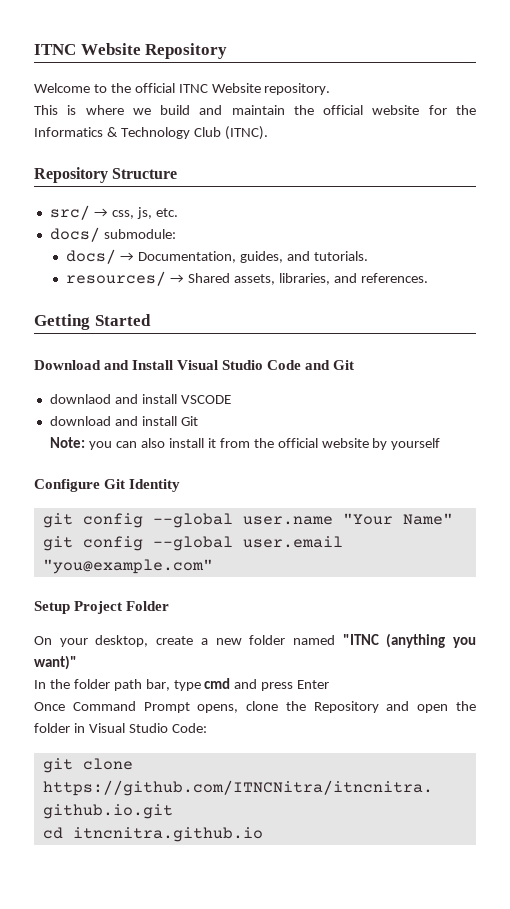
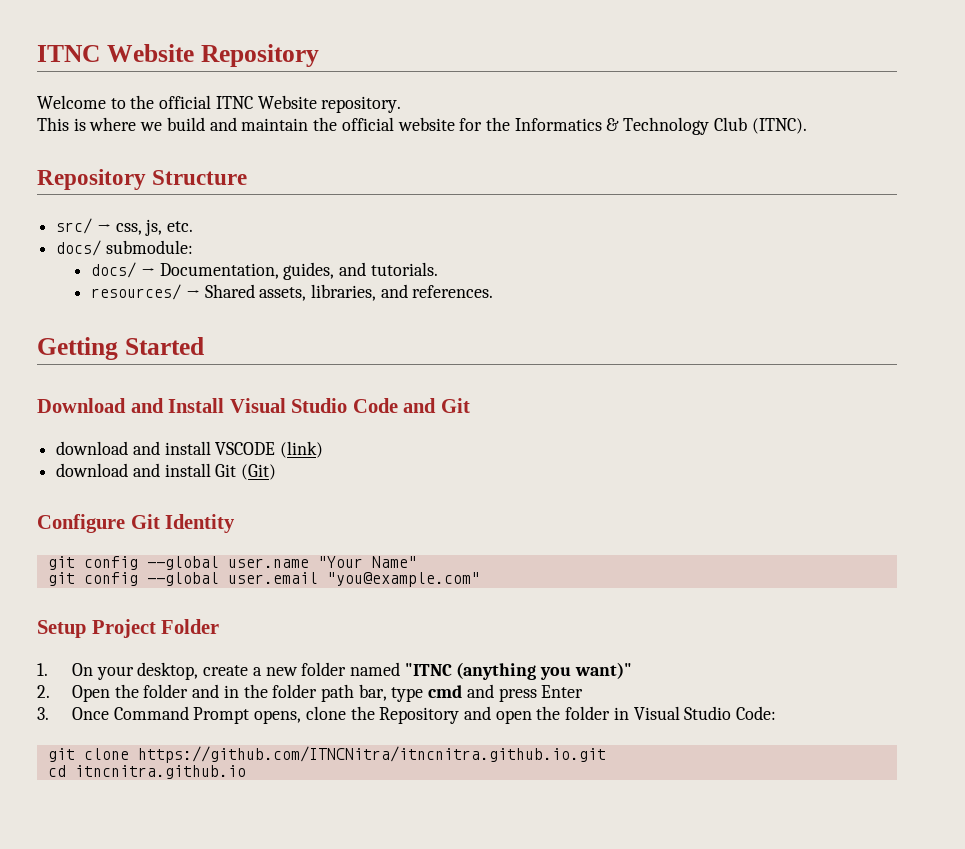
[49,394,111,404] downlaod -> [56,441,129,455] download
(231, 399) none -> [280,441,324,458] (link)
[50,437,441,450] // Note: you can also install it from the official website by yourself -> [241,464,277,480] (Git)
(170, 606) none -> [37,663,48,676] 1.
[34,680,46,689] In -> [37,684,239,702] 2. Open the folder and in
(330, 684) none -> [37,707,49,720] 3.

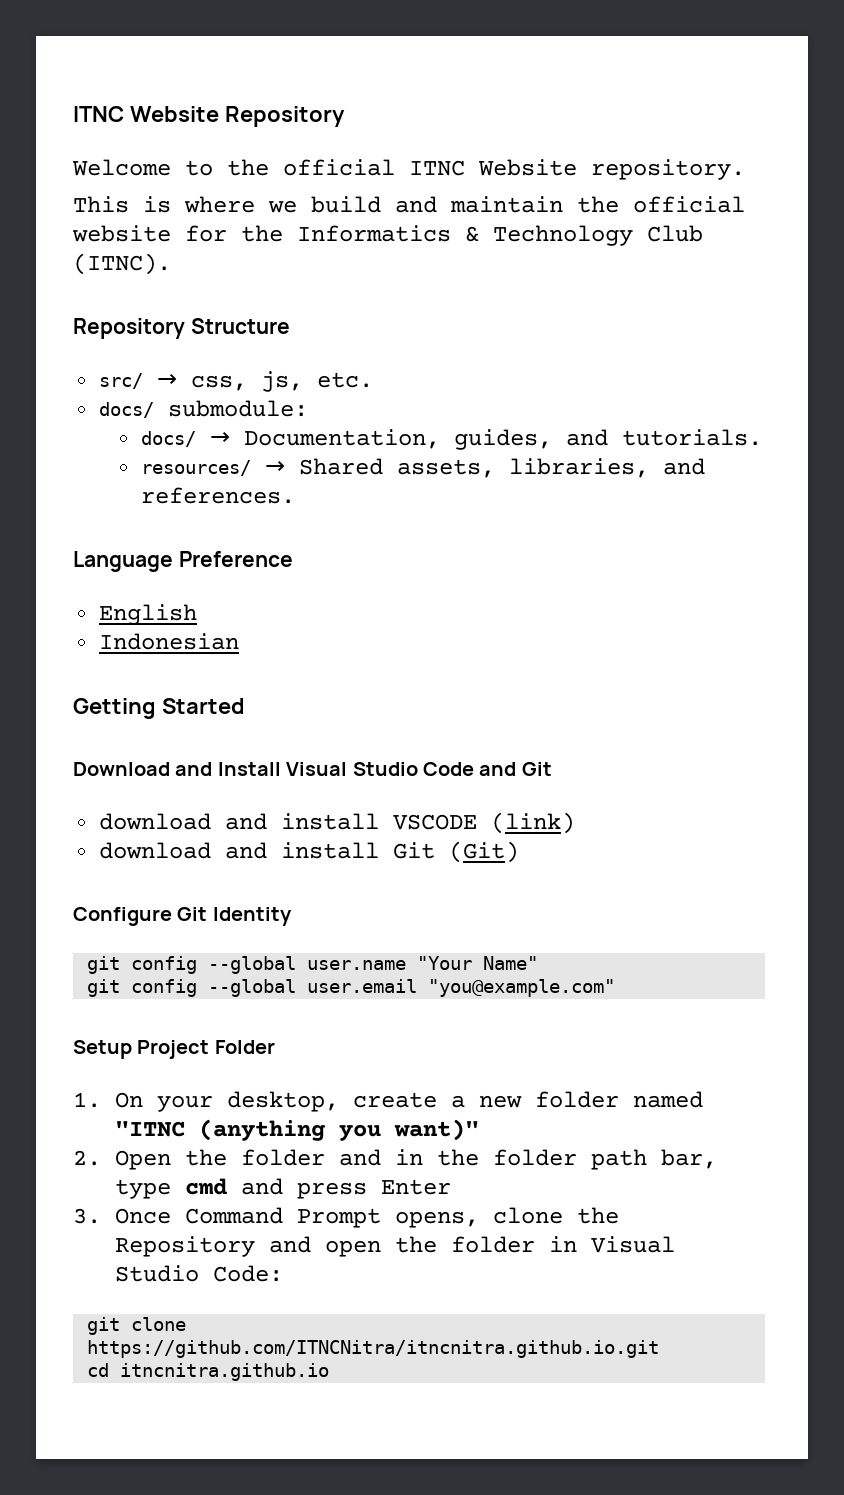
(494, 291) none -> [73,551,293,572] [99,604,198,625] [99,633,240,650] // Language Preference // English // Indonesian

